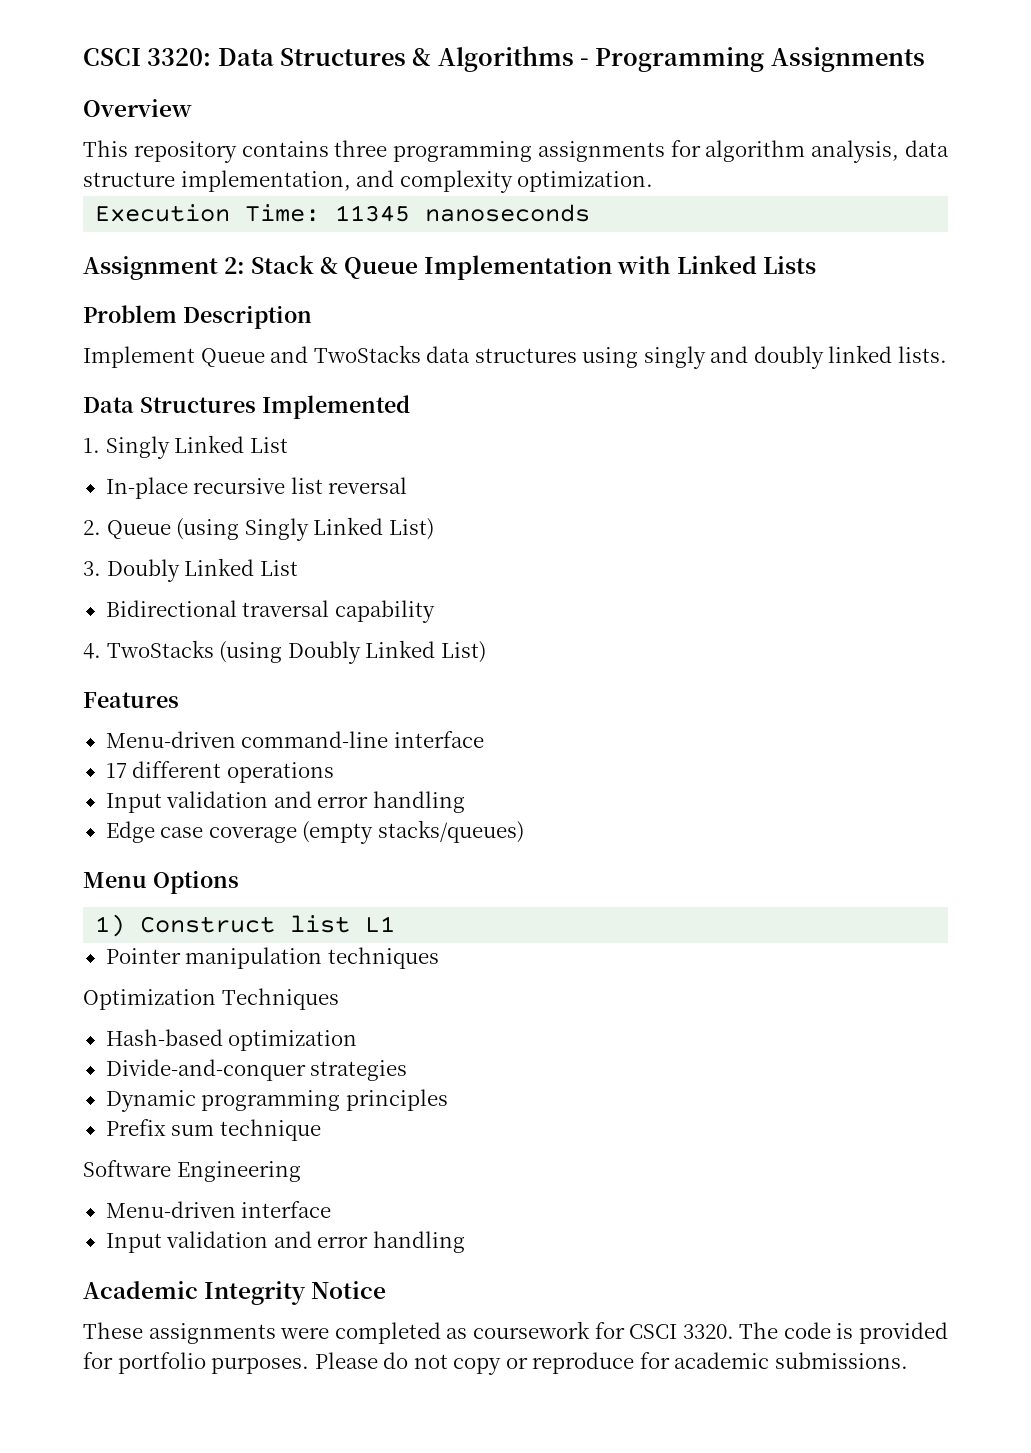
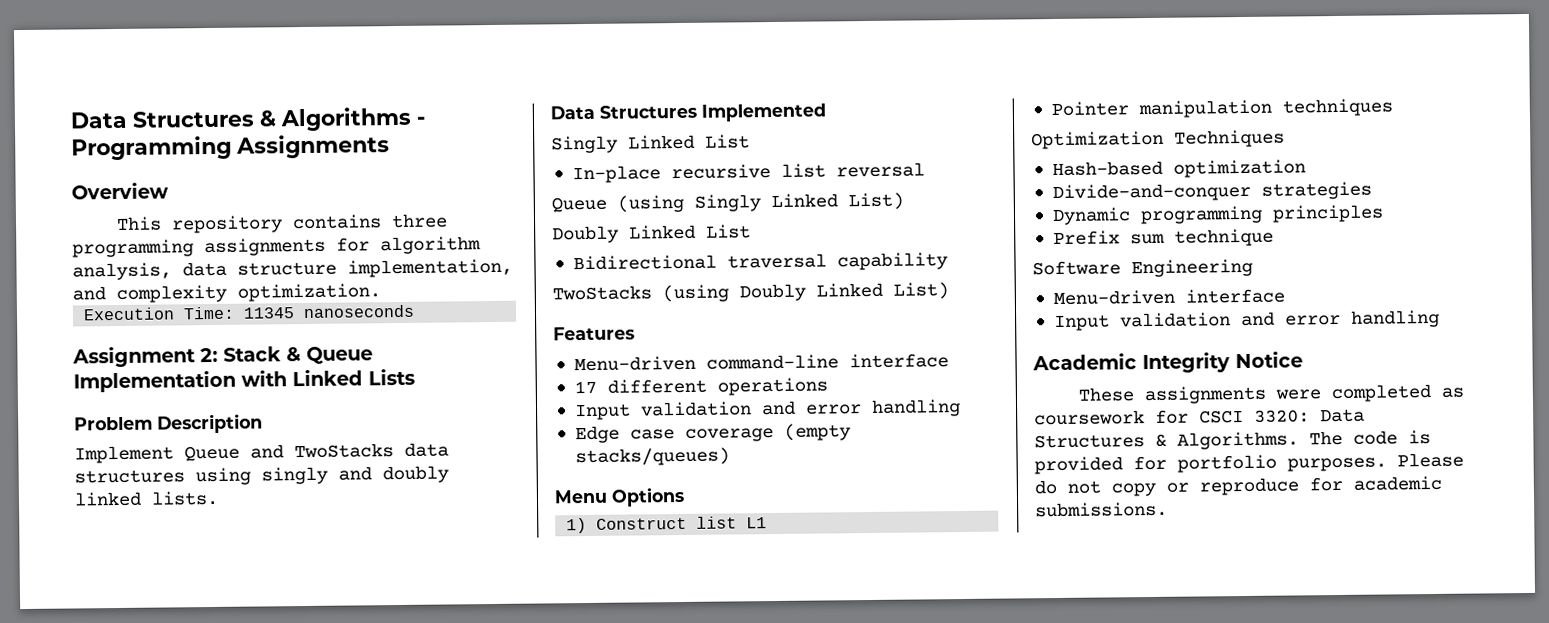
[83,48,212,66] CSCI 3320: -> (70, 120) none
[83,438,100,453] 1. -> (826, 112) none
[83,520,101,535] 2. -> (925, 170) none
[83,561,101,576] 3. -> (904, 201) none
[83,643,101,659] 4. -> (948, 261) none
[682,1324,734,1339] 3320. -> [1254,408,1365,423] [1034,431,1299,450] 3320: Data Structures & Algorithms.

